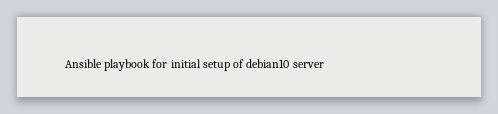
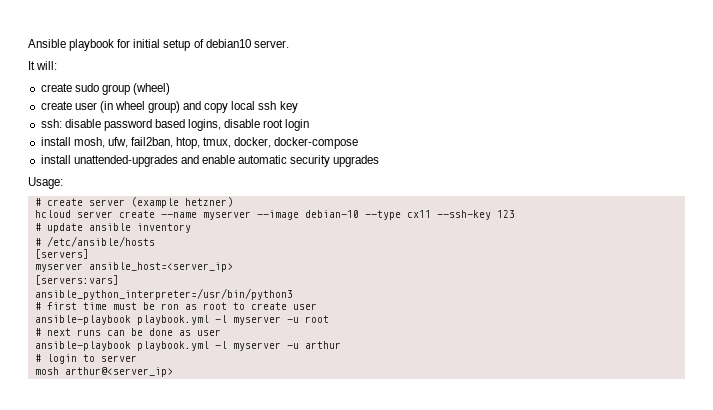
[292,62,324,68] server -> [253,40,289,48] [28,61,58,70] [40,83,170,95] [40,101,298,113] [40,119,310,131] [40,137,359,149] [40,155,380,167] [28,177,63,189] [34,197,233,208] [34,210,515,220] [34,223,191,233] [34,236,155,247] [34,249,89,259] [34,262,233,272] [34,275,119,285] [34,288,293,300] [34,302,317,310] [34,315,329,325] [34,328,221,336] [34,341,341,351] [34,354,137,364] [34,367,173,377] server. // It will: // create sudo group (wheel) // create user (in wheel group) and copy local ssh key // ssh: disable password based logins, disable root login // install mosh, ufw, fail2ban, htop, tmux, docker, docker-compose // install unattended-upgrades and enable automatic security upgrades // Usage: // # create server (example hetzner) // hcloud server create --name myserver --image debian-10 --type cx11 --ssh-key 123 // # update ansible inventory // # /etc/ansible/hosts // [servers] // myserver ansible_host=<server_ip> // [servers:vars] // ansible_python_interpreter=/usr/bin/python3 // # first time must be ron as root to create user // ansible-playbook playbook.yml -l myserver -u root // # next runs can be done as user // ansible-playbook playbook.yml -l myserver -u arthur // # login to server // mosh arthur@<server_ip>

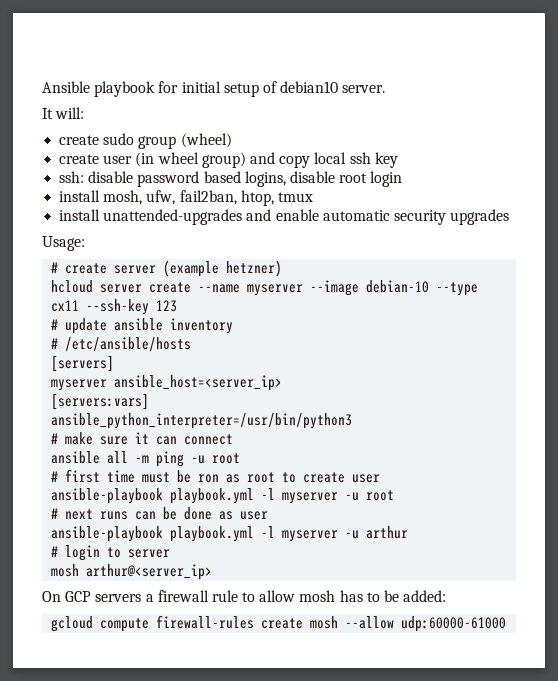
[203,137,359,149] tmux, docker, docker-compose -> [277,192,313,202] tmux
(293, 294) none -> [51,432,234,445] [51,451,241,467] // # make sure it can connect // ansible all -m ping -u root
(173, 372) none -> [42,590,447,602] [51,615,507,632] // On GCP servers a firewall rule to allow mosh has to be added: // gcloud compute firewall-rules create mosh --allow udp:60000-61000

